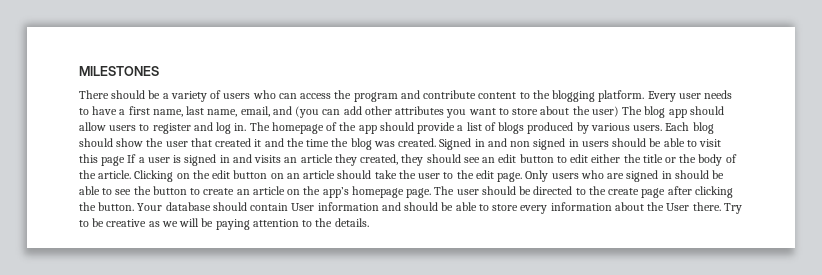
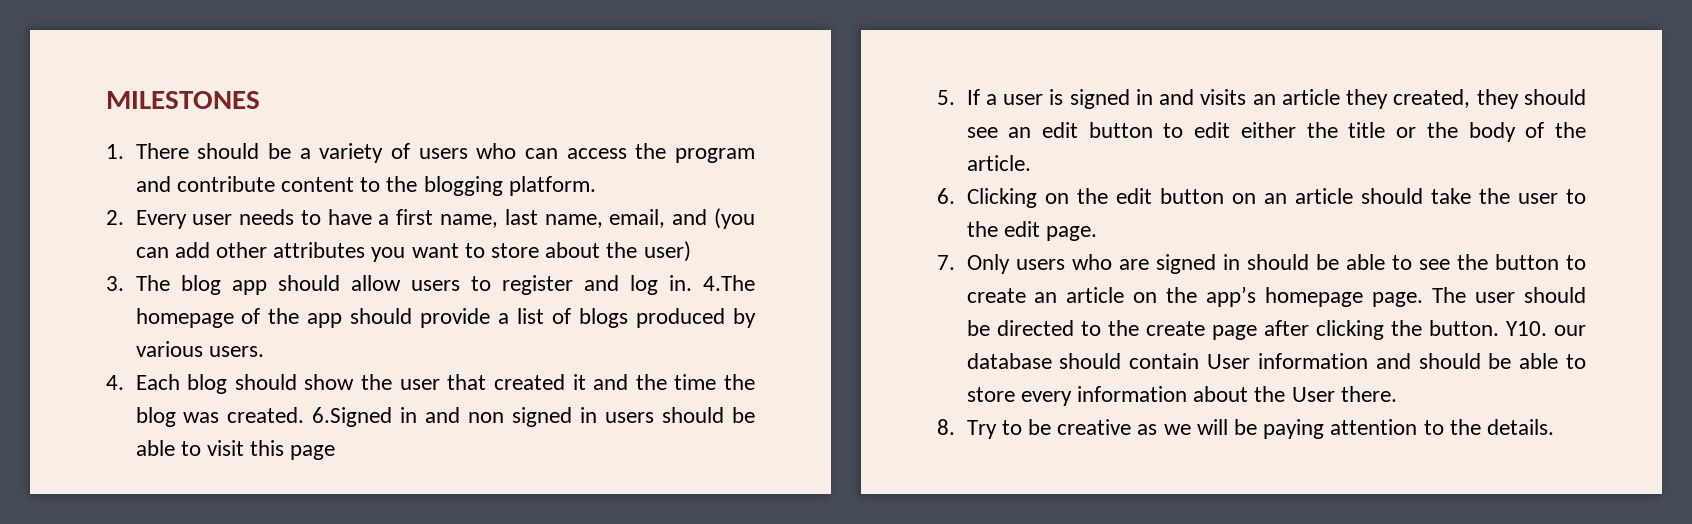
(159, 71) none -> [106,144,124,159] 1.
(645, 96) none -> [106,210,124,225] // 2.
(619, 111) none -> [106,276,124,291] // 3.
[249,122,270,131] The -> [702,275,755,291] 4.The
(663, 128) none -> [106,375,124,390] // 4.
[439,138,472,150] Signed -> [312,407,393,427] 6.Signed
(126, 161) none -> [937,90,955,105] // 5.
(132, 174) none -> [937,188,955,204] // 6.
(523, 177) none -> [937,255,955,270] // 7.
[137,203,163,211] Your -> [1505,321,1586,336] Y10. our
(721, 206) none -> [937,419,955,435] // 8.

